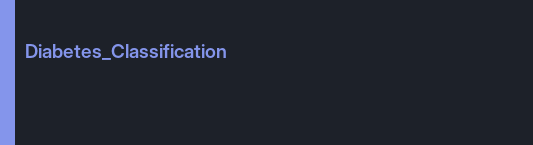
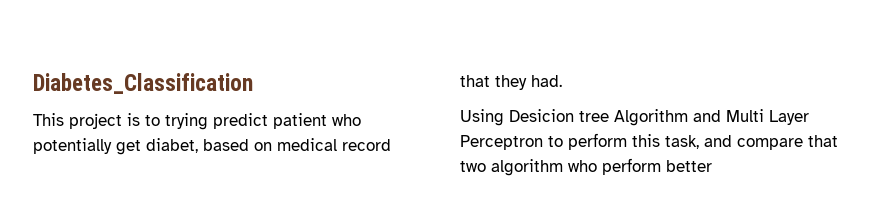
(227, 52) none -> [33,113,361,130] [33,138,391,155] [460,75,562,90] [460,109,809,126] [460,133,838,150] [460,158,712,176] // This project is to trying predict patient who potentially get diabet, based on medical record that they had. // Using Desicion tree Algorithm and Multi Layer Perceptron to perform this task, and compare that two algorithm who perform better

